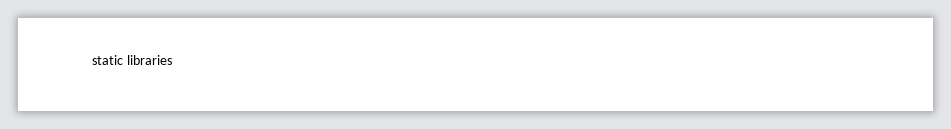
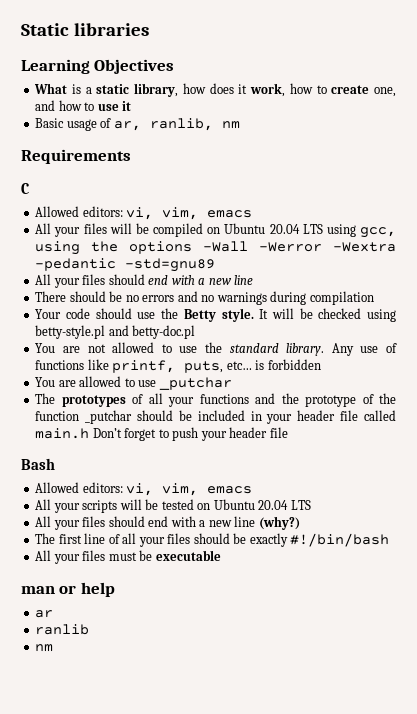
[92,55,172,65] static libraries -> [21,23,149,36] [21,59,175,74] [34,83,397,97] [35,100,132,111] [35,118,240,131] [21,149,131,164] [21,183,29,194] [35,206,253,220] [35,223,396,238] [35,241,396,255] [35,258,216,272] [35,274,254,288] [35,291,374,305] [35,308,396,322] [35,325,196,339] [35,342,397,356] [35,359,321,373] [35,376,232,390] [35,393,396,407] [35,410,396,424] [35,427,288,441] [21,458,55,470] [35,482,253,496] [35,499,311,513] [35,516,300,530] [35,533,390,547] [35,550,221,564] [21,582,115,597] [35,610,54,618] [35,624,90,635] [35,644,54,652] Static libraries // Learning Objectives // What is a static library, how does it work, how to create one, and how to use it // Basic usage of ar, ranlib, nm // Requirements // C // Allowed editors: vi, vim, emacs // All your files will be compiled on Ubuntu 20.04 LTS using gcc, using the options -Wall -Werror -Wextra -pedantic -std=gnu89 // All your files should end with a new line // There should be no errors and no warnings during compilation // Your code should use the Betty style. It will be checked using betty-style.pl and betty-doc.pl // You are not allowed to use the standard library. Any use of functions like printf, puts, etc… is forbidden // You are allowed to use _putchar // The prototypes of all your functions and the prototype of the function _putchar should be included in your header file called main.h Don’t forget to push your header file // Bash // Allowed editors: vi, vim, emacs // All your scripts will be tested on Ubuntu 20.04 LTS // All your files should end with a new line (why?) // The first line of all your files should be exactly #!/bin/bash // All your files must be executable // man or help // ar // ranlib // nm

